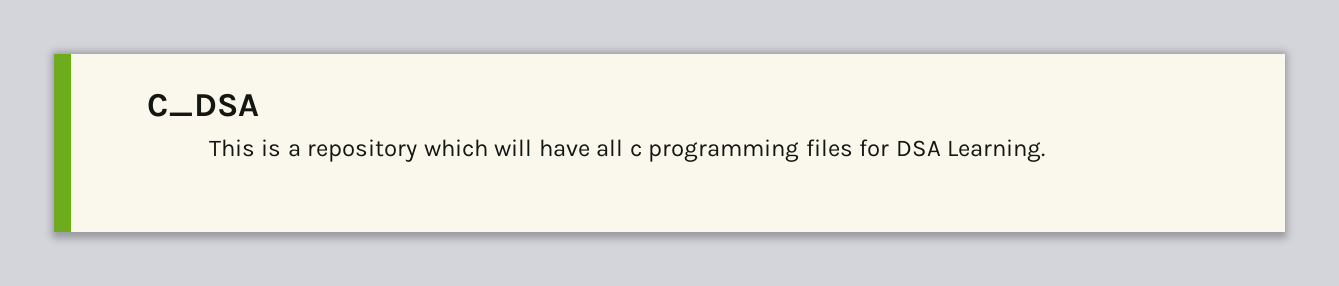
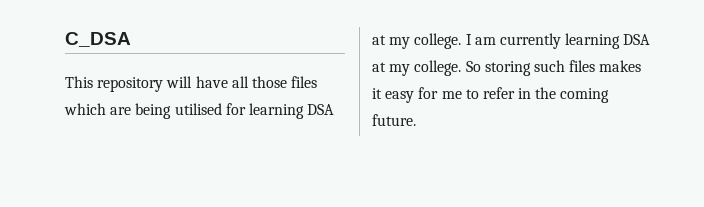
[261,139,1046,162] is a repository which will have all c programming files for DSA Learning. -> [97,76,318,92] [64,103,335,119] [372,33,651,49] [372,60,642,76] [372,87,610,103] [372,114,416,126] repository will have all those files which are being utilised for learning DSA at my college. I am currently learning DSA at my college. So storing such files makes it easy for me to refer in the coming future.

